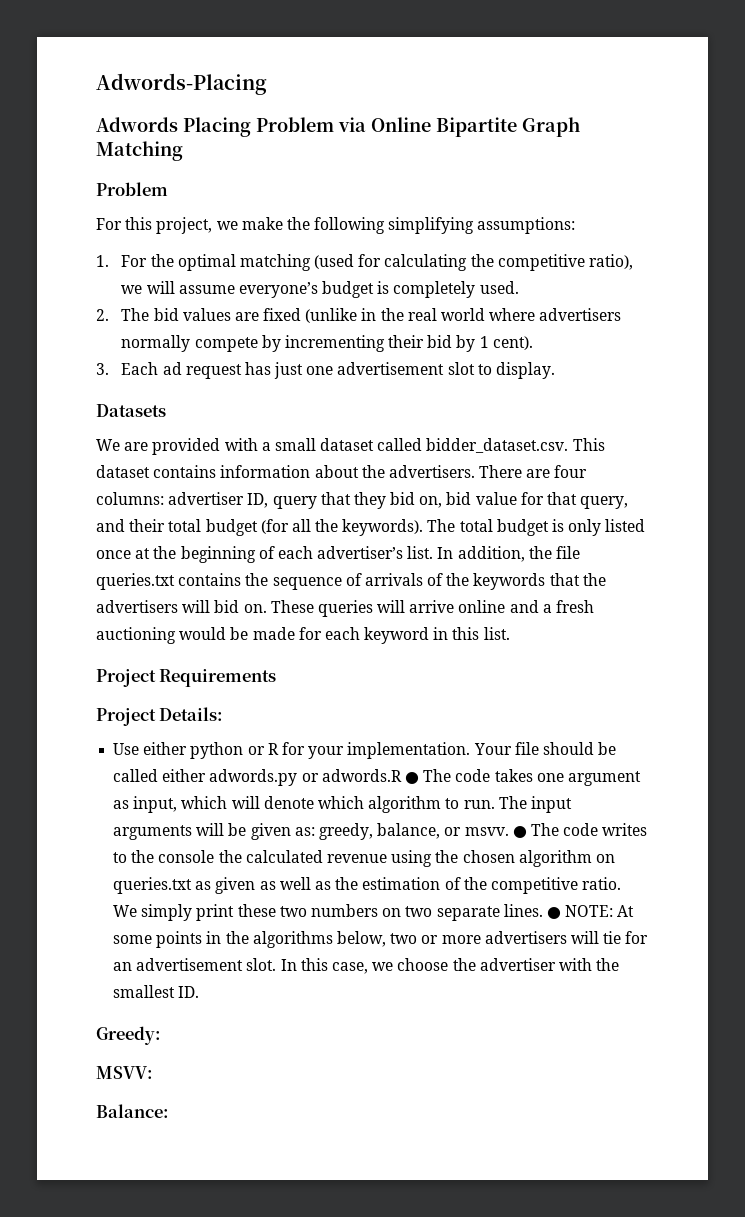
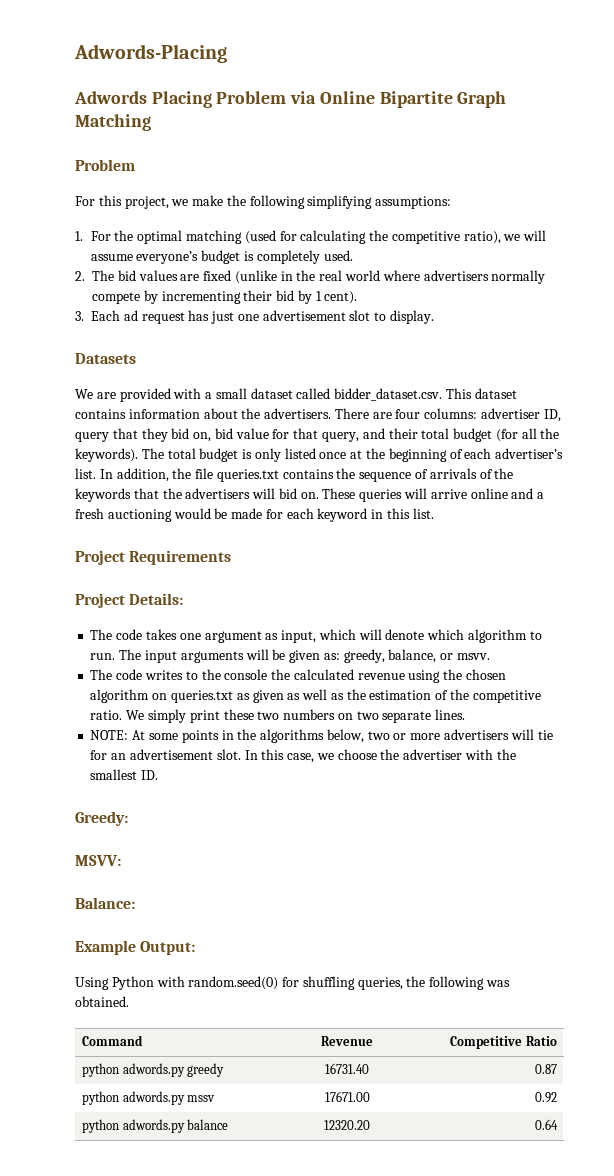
[113,742,617,759] [113,769,419,786] Use either python or R for your implementation. Your file should be called either adwords.py or adwords.R ● -> (184, 599) none
[512,826,527,838] ● -> (490, 656) //
[546,907,561,919] ● -> (466, 714) //
(169, 1111) none -> [75,940,196,955] [75,976,511,990] [75,996,129,1007] [82,1035,144,1046] [321,1036,373,1046] [450,1036,557,1049] [82,1063,224,1077] [325,1063,369,1074] [534,1064,557,1074] [82,1091,215,1105] [324,1091,370,1102] [534,1092,557,1103] [82,1119,228,1133] [324,1120,370,1130] [534,1119,558,1130] // Example Output: // Using Python with random.seed(0) for shuffling queries, the following was obtained. // Command | Revenue | Competitive Ratio // python adwords.py greedy | 16731.40 | 0.87 // python adwords.py mssv | 17671.00 | 0.92 // python adwords.py balance | 12320.20 | 0.64

